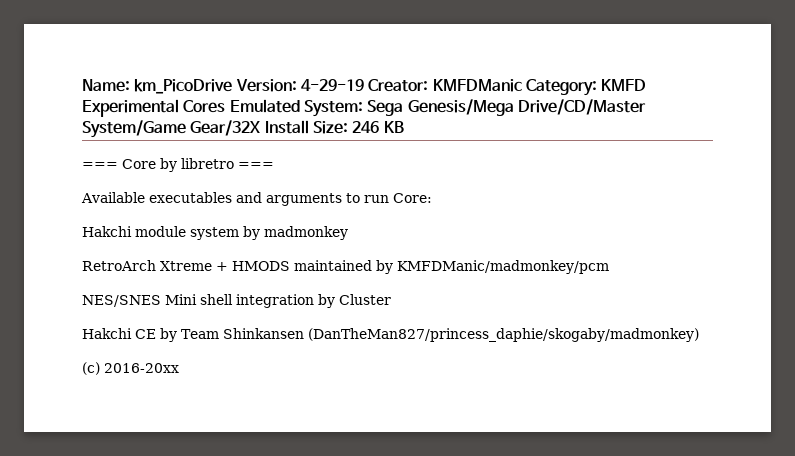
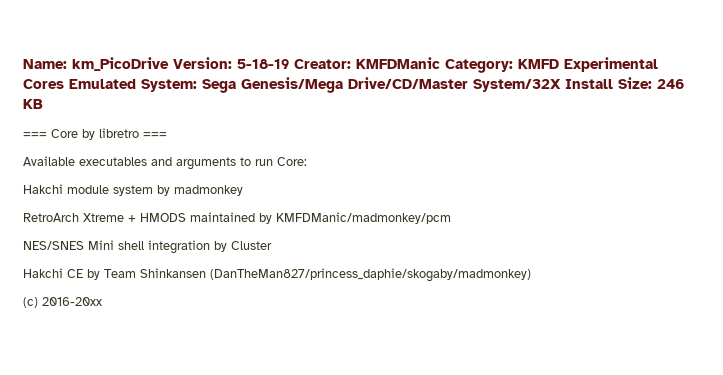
[300,79,364,91] 4-29-19 -> [237,59,289,69] 5-18-19
[82,120,261,138] System/Game Gear/32X -> [473,79,561,92] System/32X

